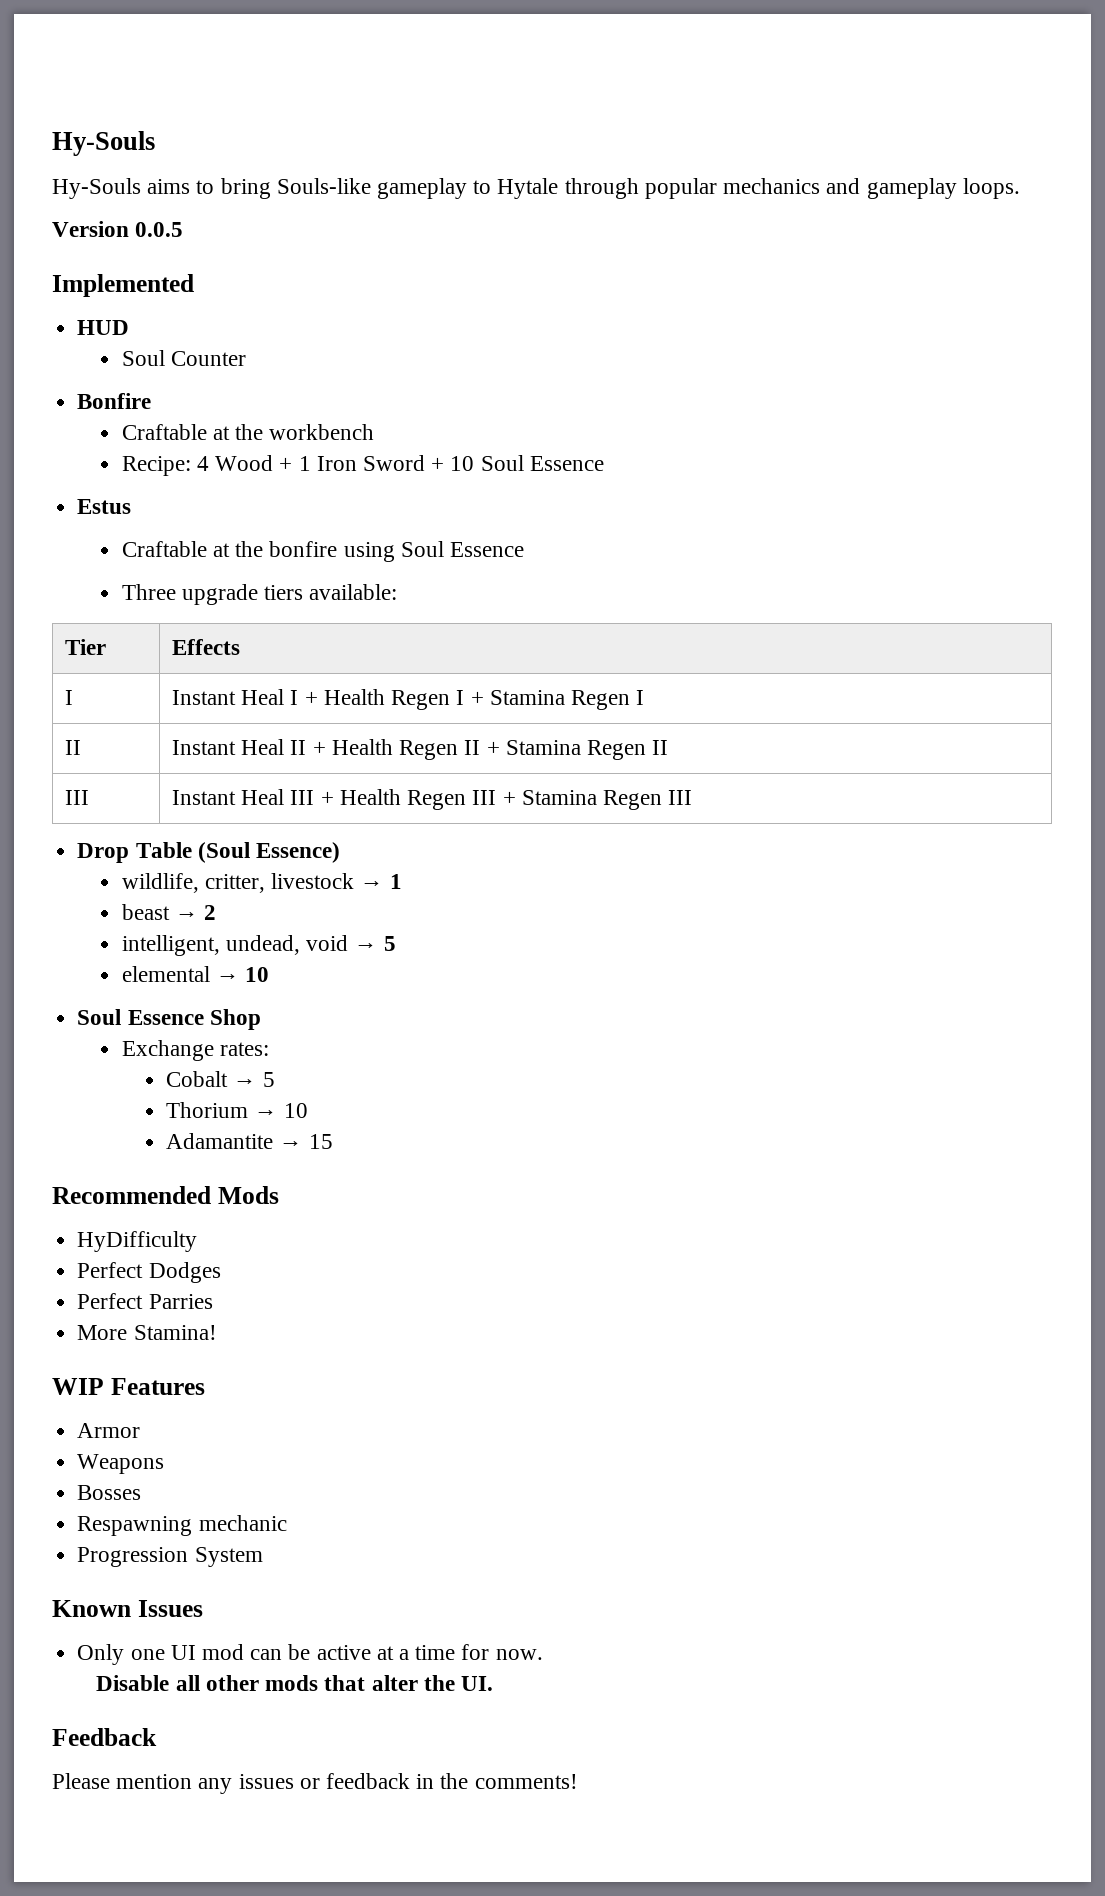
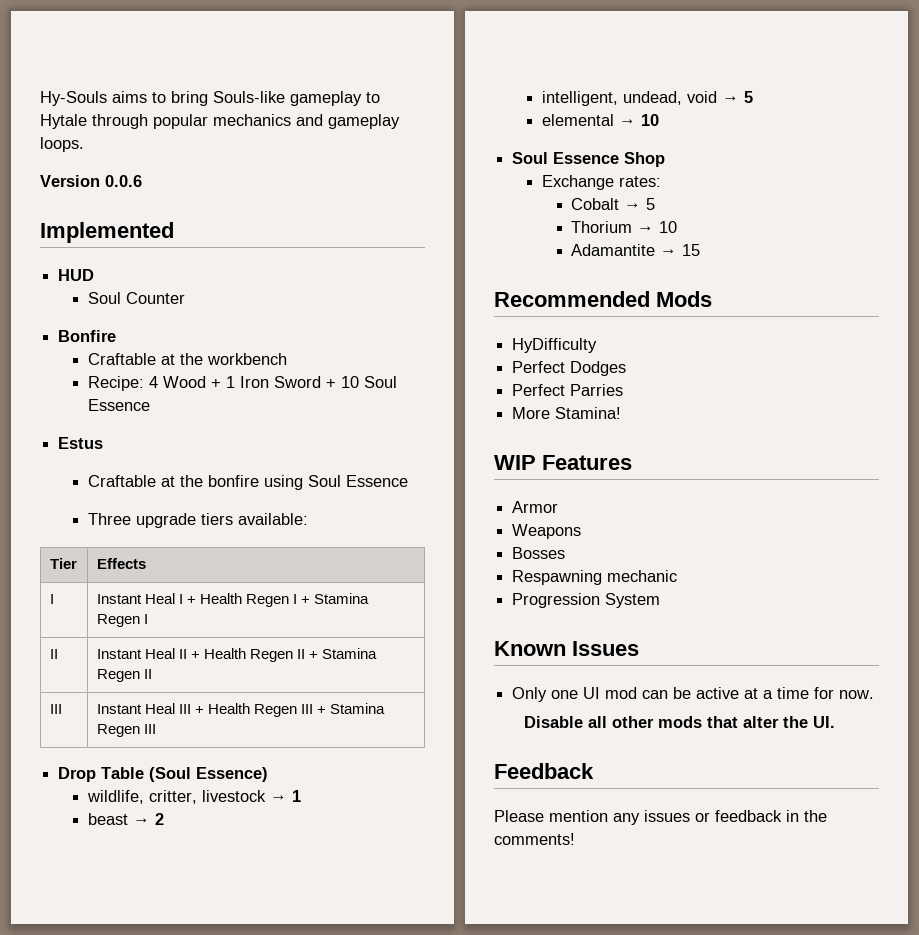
[52,131,155,156] [52,178,141,199] Hy-Souls // Hy-Souls -> [40,91,107,106] Hy-Souls
[135,222,184,237] 0.0.5 -> [105,175,142,187] 0.0.6

